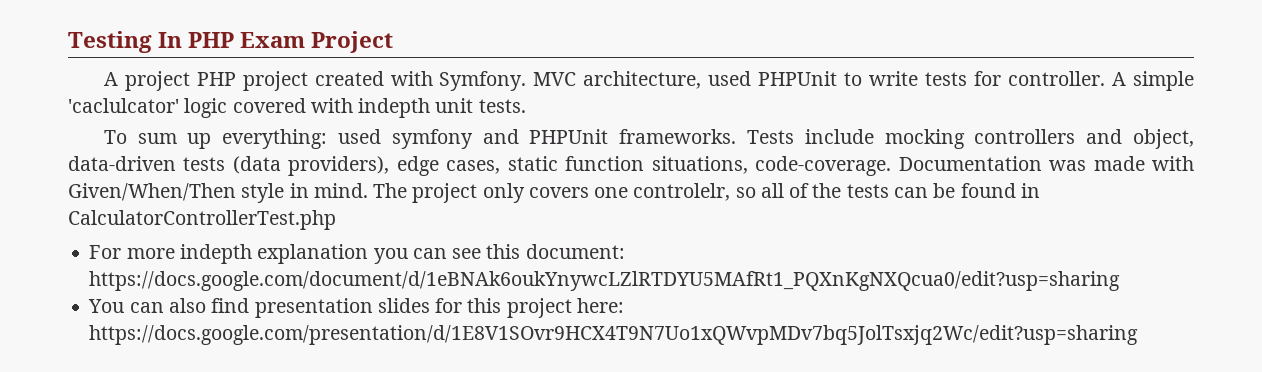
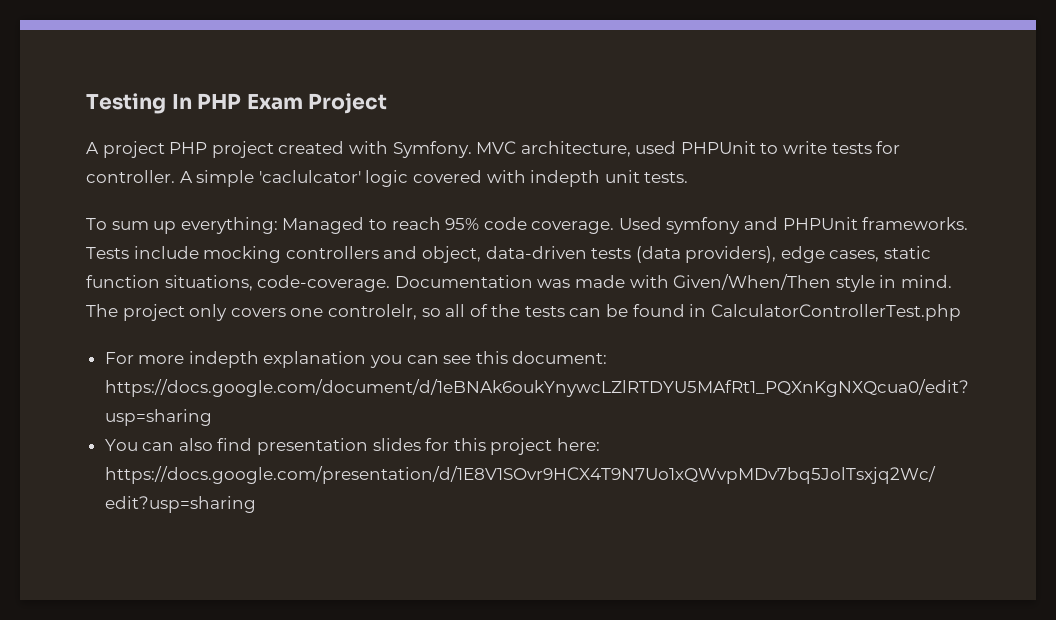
[337,129,381,144] used -> [282,217,662,234] Managed to reach 95% code coverage. Used

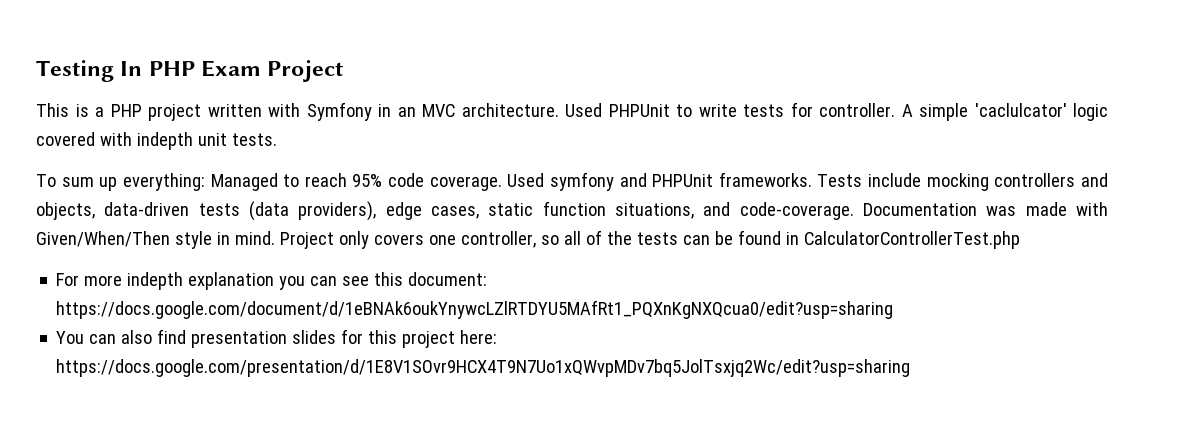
[86,141,677,158] A project PHP project created with Symfony. MVC architecture, used -> [36,102,602,121] This is a PHP project written with Symfony in an MVC architecture. Used
[421,246,481,263] object, -> [36,202,95,220] objects,
(253, 283) none -> [703,202,731,216] and
[86,304,185,321] The project -> [279,232,334,249] Project
[327,304,417,320] controlelr, -> [460,231,536,248] controller,

